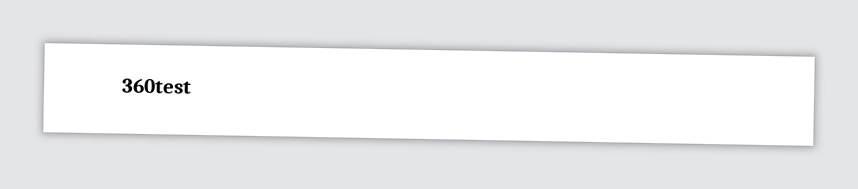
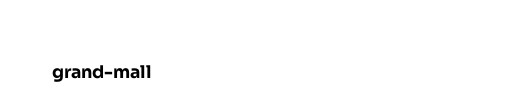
[121,78,192,94] 360test -> [52,65,152,82] grand-mall

